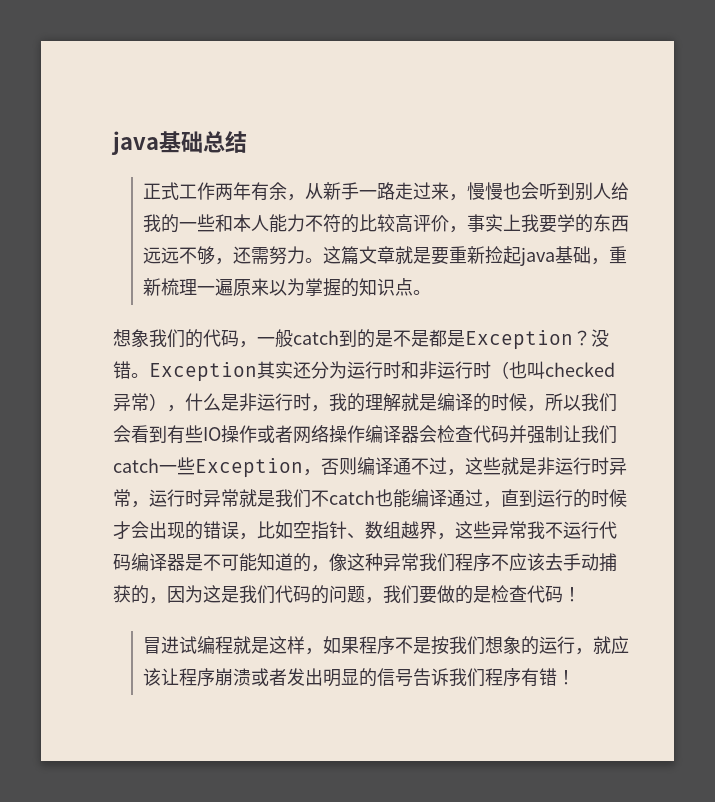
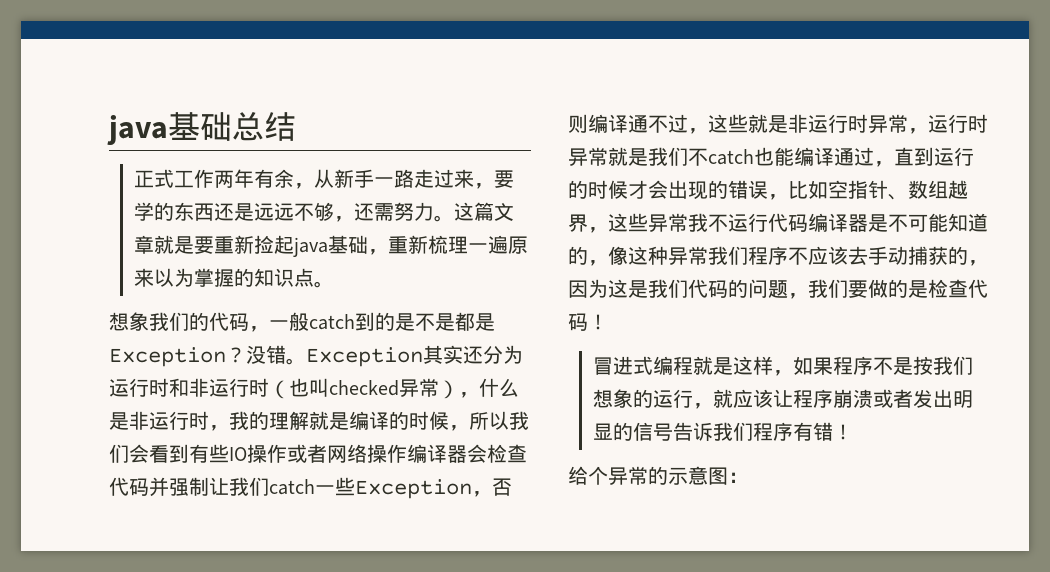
[467,182,630,201] [143,214,540,233] 慢慢也会听到别人给我的一些和本人能力不符的比较高评价，事实上我 -> (495, 186) none
(630, 223) none -> [214,203,255,221] 还是
[179,636,198,654] 试 -> [633,356,654,375] 式
(576, 677) none -> [568,466,748,485] // 给个异常的示意图：

